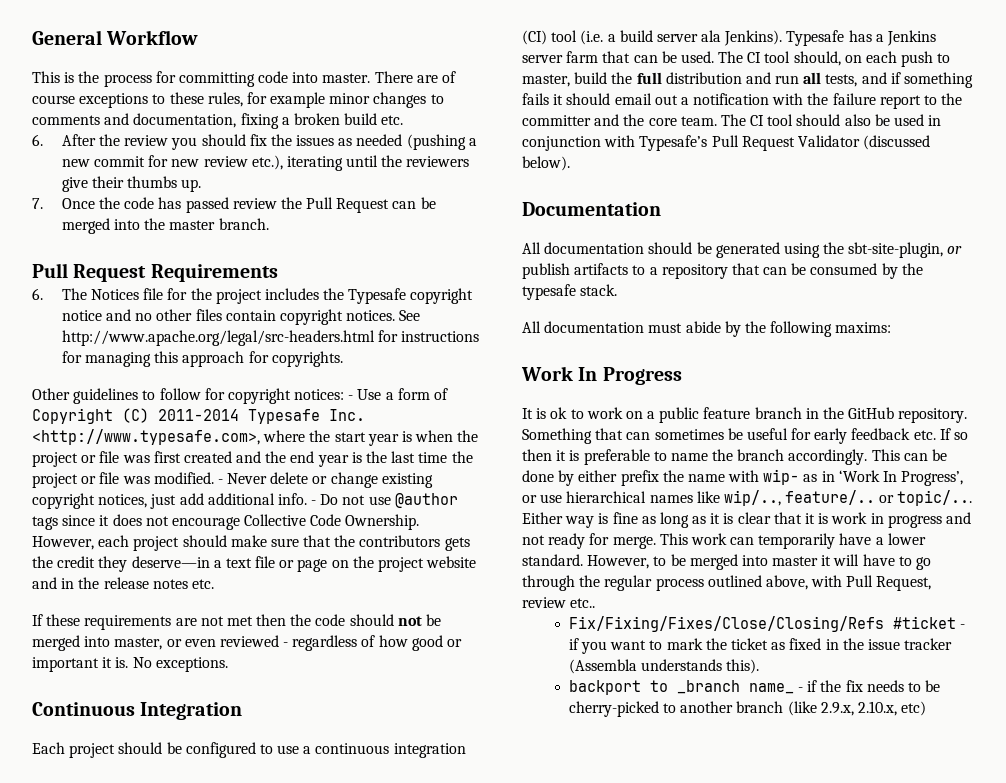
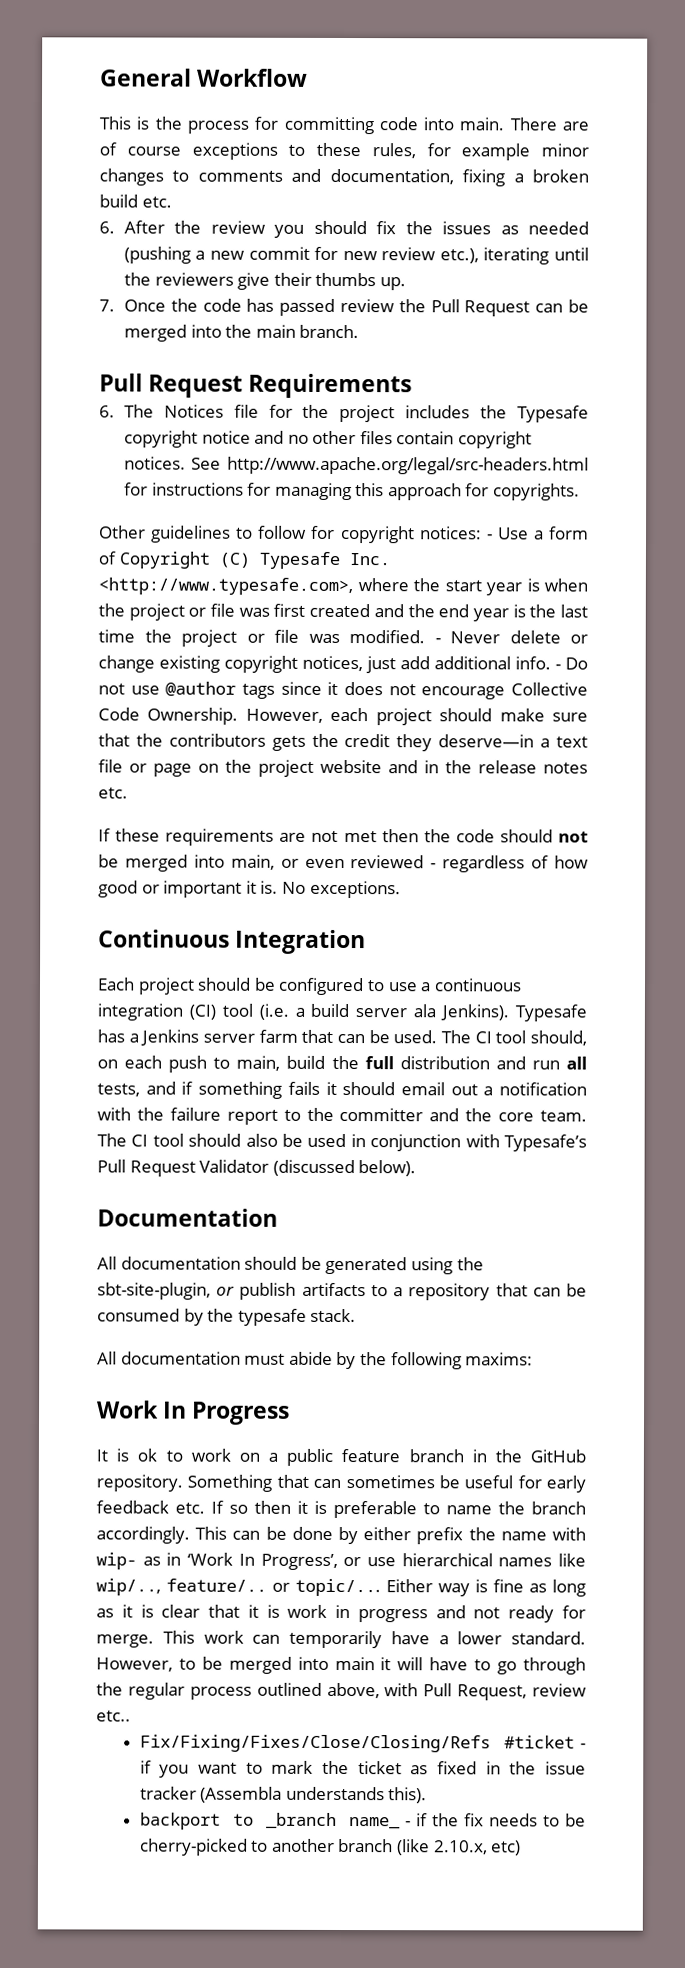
[322,73,371,83] master. -> [459,117,505,131] main.
[169,220,216,230] master -> [255,324,296,338] main
[158,409,239,421] 2011-2014 -> (250, 560) none
[114,637,163,650] master, -> [230,854,275,870] main,
[522,74,570,87] master, -> [236,1055,281,1071] main,
[772,556,819,566] master -> [334,1656,375,1671] main
[820,702,854,716] 2.9.x, -> (430, 1847) none

